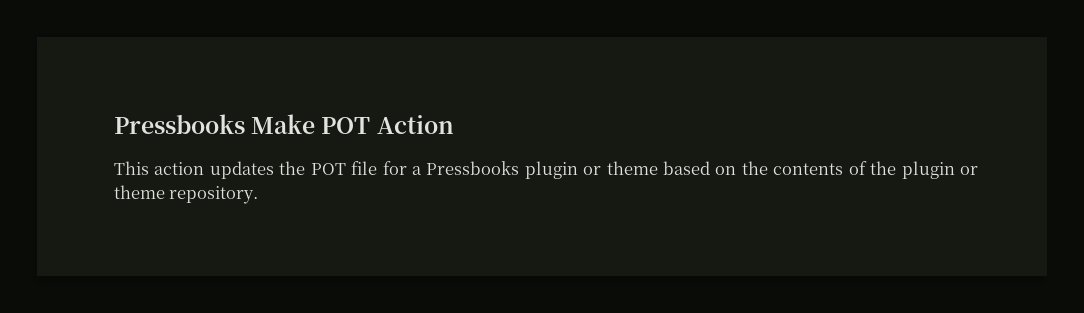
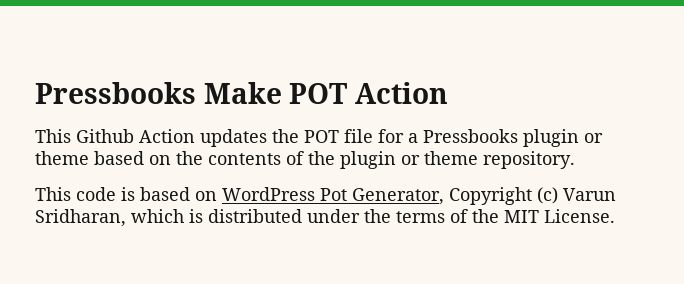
[154,162,205,175] action -> [76,129,195,143] Github Action
(259, 195) none -> [35,187,616,205] [35,209,615,227] // This code is based on WordPress Pot Generator, Copyright (c) Varun Sridharan, which is distributed under the terms of the MIT License.

